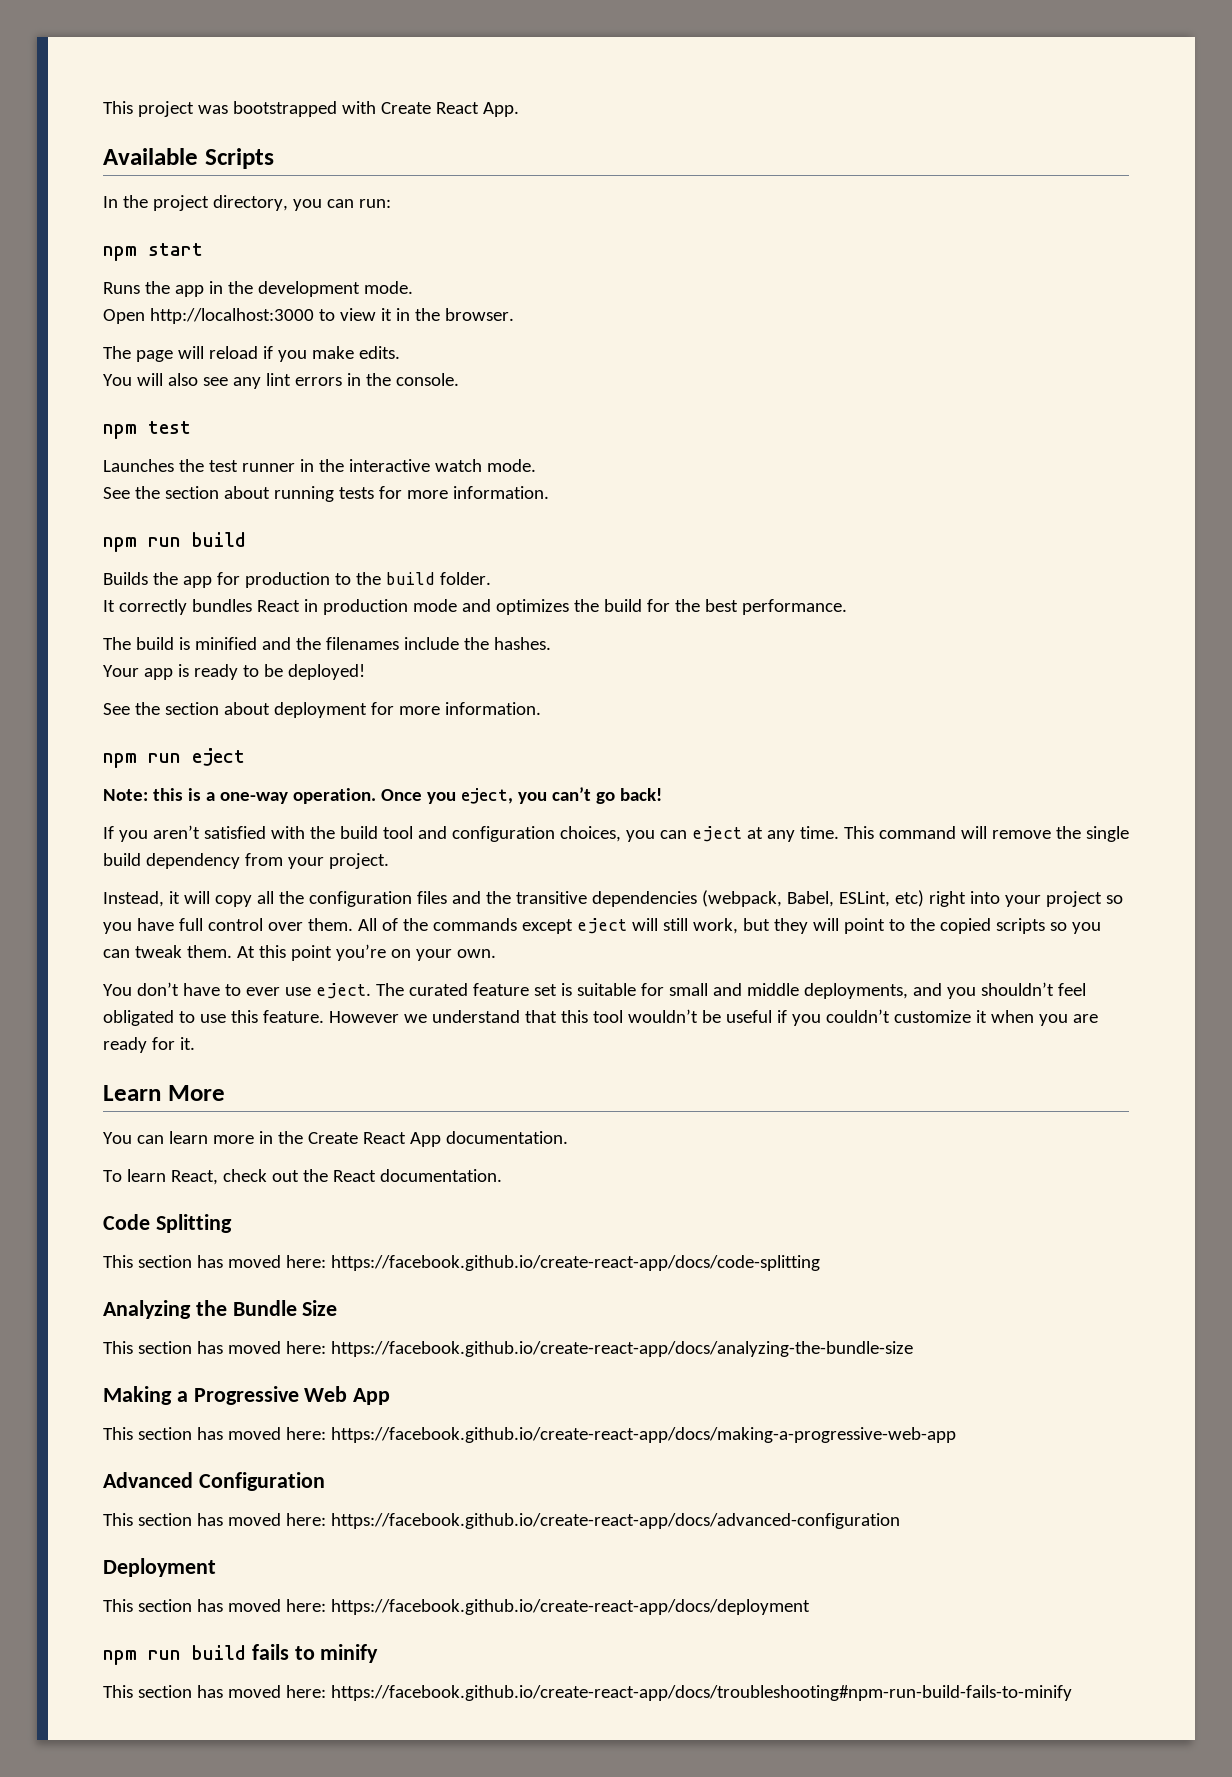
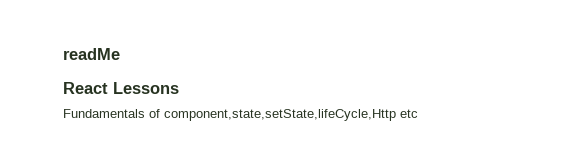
[103,101,519,117] [103,148,274,169] [103,195,391,211] [103,243,203,261] [103,281,413,297] [103,308,514,324] [103,346,400,362] [103,373,459,389] [103,421,191,439] [103,459,536,472] [103,486,549,502] [103,532,246,552] [103,572,491,588] [103,599,847,615] [103,637,551,650] [103,664,365,680] [103,702,541,718] [103,748,245,768] [103,787,662,804] [103,825,1129,842] [103,853,389,869] [103,890,1123,907] [103,918,1101,934] [103,944,496,961] [103,982,1086,999] [103,1009,1098,1026] [103,1037,195,1053] [103,1085,225,1101] [103,1131,568,1147] [103,1169,502,1185] [103,1214,232,1233] [103,1255,820,1271] [103,1300,338,1319] [103,1341,913,1357] [103,1386,391,1405] [103,1427,956,1443] [103,1472,325,1491] [103,1513,900,1529] [103,1558,216,1577] [103,1599,810,1615] [103,1644,379,1665] [103,1685,1072,1701] This project was bootstrapped with Create React App. // Available Scripts // In the project directory, you can run: // npm start // Runs the app in the development mode. // Open http://localhost:3000 to view it in the browser. // The page will reload if you make edits. // You will also see any lint errors in the console. // npm test // Launches the test runner in the interactive watch mode. // See the section about running tests for more information. // npm run build // Builds the app for production to the build folder. // It correctly bundles React in production mode and optimizes the build for the best performance. // The build is minified and the filenames include the hashes. // Your app is ready to be deployed! // See the section about deployment for more information. // npm run eject // Note: this is a one-way operation. Once you eject, you can’t go back! // If you aren’t satisfied with the build tool and configuration choices, you can eject at any time. This command will remove the single build dependency from your project. // Instead, it will copy all the configuration files and the transitive dependencies (webpack, Babel, ESLint, etc) right into your project so you have full control over them. All of the commands except eject will still work, but they will point to the copied scripts so you can tweak them. At this point you’re on your own. // You don’t have to ever use eject. The curated feature set is suitable for small and middle deployments, and you shouldn’t feel obligated to use this feature. However we understand that this tool wouldn’t be useful if you couldn’t customize it when you are ready for it. // Learn More // You can learn more in the Create React App documentation. // To learn React, check out the React documentation. // Code Splitting // This section has moved here: https://facebook.github.io/create-react-app/docs/code-splitting // Analyzing the Bundle Size // This section has moved here: https://facebook.github.io/create-react-app/docs/analyzing-the-bundle-size // Making a Progressive Web App // This section has moved here: https://facebook.github.io/create-react-app/docs/making-a-progressive-web-app // Advanced Configuration // This section has moved here: https://facebook.github.io/create-react-app/docs/advanced-configuration // Deployment // This section has moved here: https://facebook.github.io/create-react-app/docs/deployment // npm run build fails to minify // This section has moved here: https://facebook.github.io/create-react-app/docs/troubleshooting#npm-run-build-fails-to-minify -> [63,48,120,60] [63,82,179,94] [63,109,418,121] readMe // React Lessons // Fundamentals of component,state,setState,lifeCycle,Http etc

